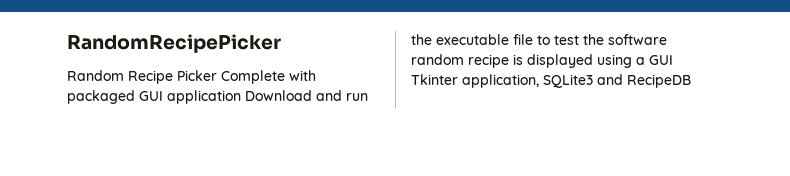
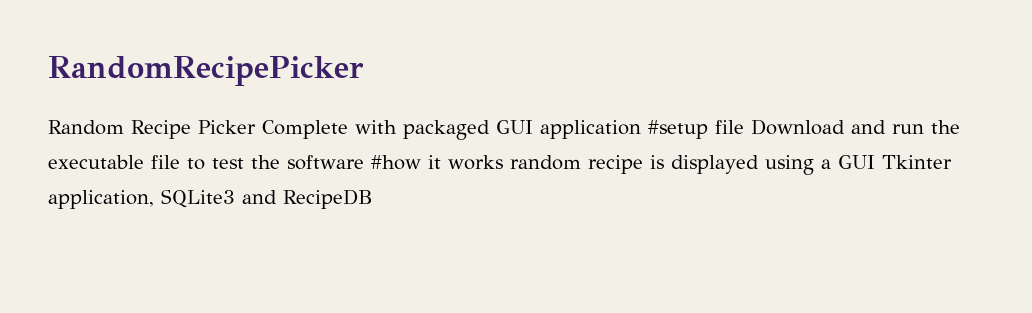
(241, 97) none -> [648,120,744,139] #setup file
(667, 39) none -> [371,155,503,170] #how it works

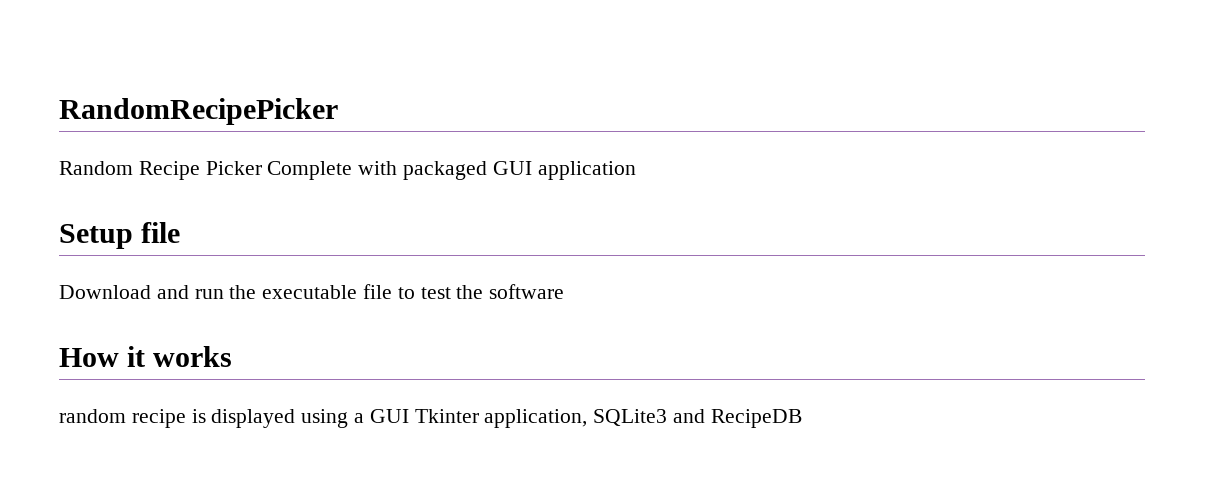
[648,120,744,139] #setup file -> [59,222,181,249] // Setup file //
[371,155,421,170] #how -> [59,348,119,367] // How
(503, 162) none -> (233, 356) //

